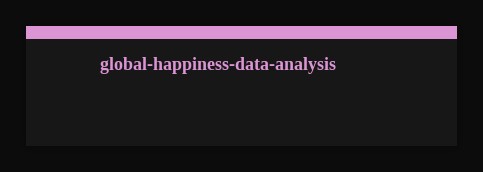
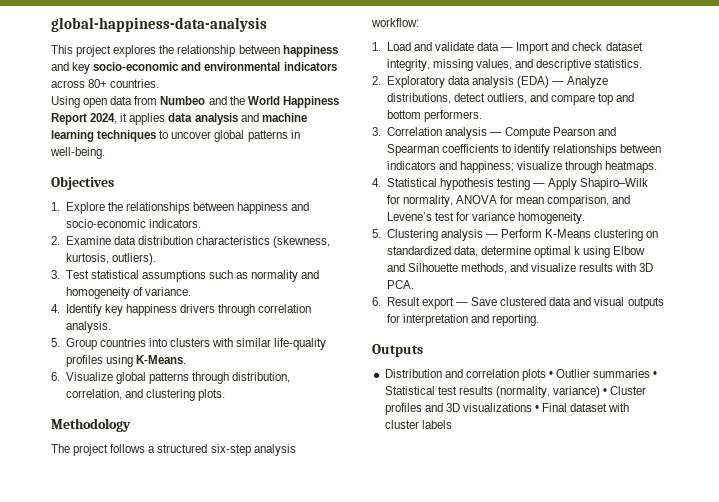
(336, 65) none -> [51,45,338,57] [51,62,337,74] [51,79,160,88] [51,96,339,108] [51,113,307,125] [51,130,300,142] [50,147,105,159] [51,176,114,190] [51,202,310,214] [65,219,201,228] [51,236,331,248] [65,253,156,265] [51,270,320,282] [65,287,191,299] [51,304,312,316] [65,321,111,333] [51,338,327,350] [65,355,186,367] [51,372,291,384] [65,389,226,401] [51,418,131,432] [51,444,296,456] [371,18,419,27] [372,42,643,54] [386,59,643,71] [372,76,609,88] [386,93,635,105] [386,110,482,122] [372,127,617,139] [386,144,662,156] [386,161,658,173] [372,178,649,190] [386,195,631,207] [386,212,586,224] [372,229,659,241] [386,246,646,258] [386,263,654,274] [386,280,414,289] [372,297,664,309] [386,314,540,326] [372,344,423,357] [384,369,658,381] [384,386,647,398] [384,403,630,415] [384,420,452,429] // This project explores the relationship between happiness and key socio-economic and environmental indicators across 80+ countries. // Using open data from Numbeo and the World Happiness Report 2024, it applies data analysis and machine learning techniques to uncover global patterns in well-being. // Objectives // 1. Explore the relationships between happiness and socio-economic indicators. // 2. Examine data distribution characteristics (skewness, kurtosis, outliers). // 3. Test statistical assumptions such as normality and homogeneity of variance. // 4. Identify key happiness drivers through correlation analysis. // 5. Group countries into clusters with similar life-quality profiles using K-Means. // 6. Visualize global patterns through distribution, correlation, and clustering plots. // Methodology // The project follows a structured six-step analysis workflow: // 1. Load and validate data — Import and check dataset integrity, missing values, and descriptive statistics. // 2. Exploratory data analysis (EDA) — Analyze distributions, detect outliers, and compare top and bottom performers. // 3. Correlation analysis — Compute Pearson and Spearman coefficients to identify relationships between indicators and happiness; visualize through heatmaps. // 4. Statistical hypothesis testing — Apply Shapiro–Wilk for normality, ANOVA for mean comparison, and Levene’s test for variance homogeneity. // 5. Clustering analysis — Perform K-Means clustering on standardized data, determine optimal k using Elbow and Silhouette methods, and visualize results with 3D PCA. // 6. Result export — Save clustered data and visual outputs for interpretation and reporting. // Outputs // Distribution and correlation plots • Outlier summaries • Statistical test results (normality, variance) • Cluster profiles and 3D visualizations • Final dataset with cluster labels

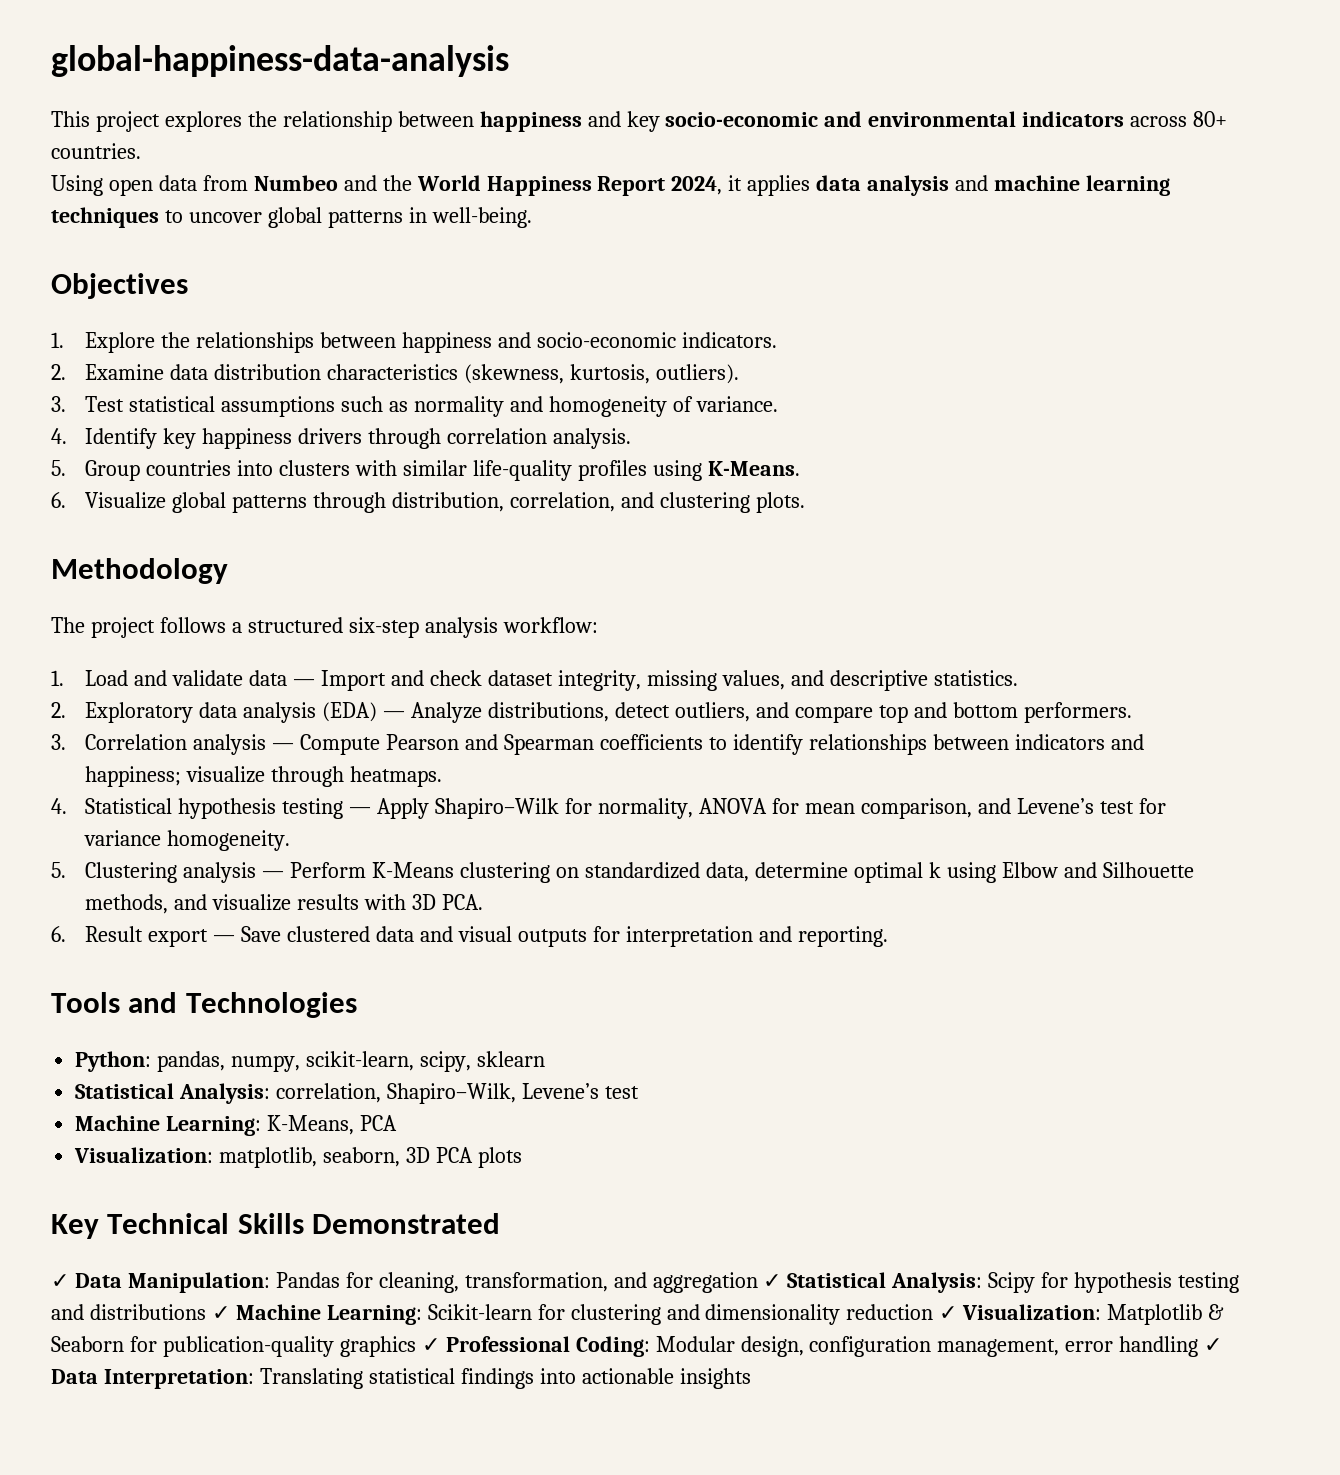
[372,344,423,357] [384,369,658,381] [384,386,647,398] [384,403,630,415] [384,420,452,429] Outputs // Distribution and correlation plots • Outlier summaries • Statistical test results (normality, variance) • Cluster profiles and 3D visualizations • Final dataset with cluster labels -> [51,992,357,1018] [75,1051,545,1072] [75,1083,639,1104] [75,1115,398,1136] [74,1147,522,1168] [51,1213,501,1239] [51,1272,1240,1293] [51,1304,1225,1325] [51,1336,1223,1357] [51,1368,751,1389] Tools and Technologies // Python: pandas, numpy, scikit-learn, scipy, sklearn // Statistical Analysis: correlation, Shapiro–Wilk, Levene’s test // Machine Learning: K-Means, PCA // Visualization: matplotlib, seaborn, 3D PCA plots // Key Technical Skills Demonstrated // ✓ Data Manipulation: Pandas for cleaning, transformation, and aggregation ✓ Statistical Analysis: Scipy for hypothesis testing and distributions ✓ Machine Learning: Scikit-learn for clustering and dimensionality reduction ✓ Visualization: Matplotlib & Seaborn for publication-quality graphics ✓ Professional Coding: Modular design, configuration management, error handling ✓ Data Interpretation: Translating statistical findings into actionable insights

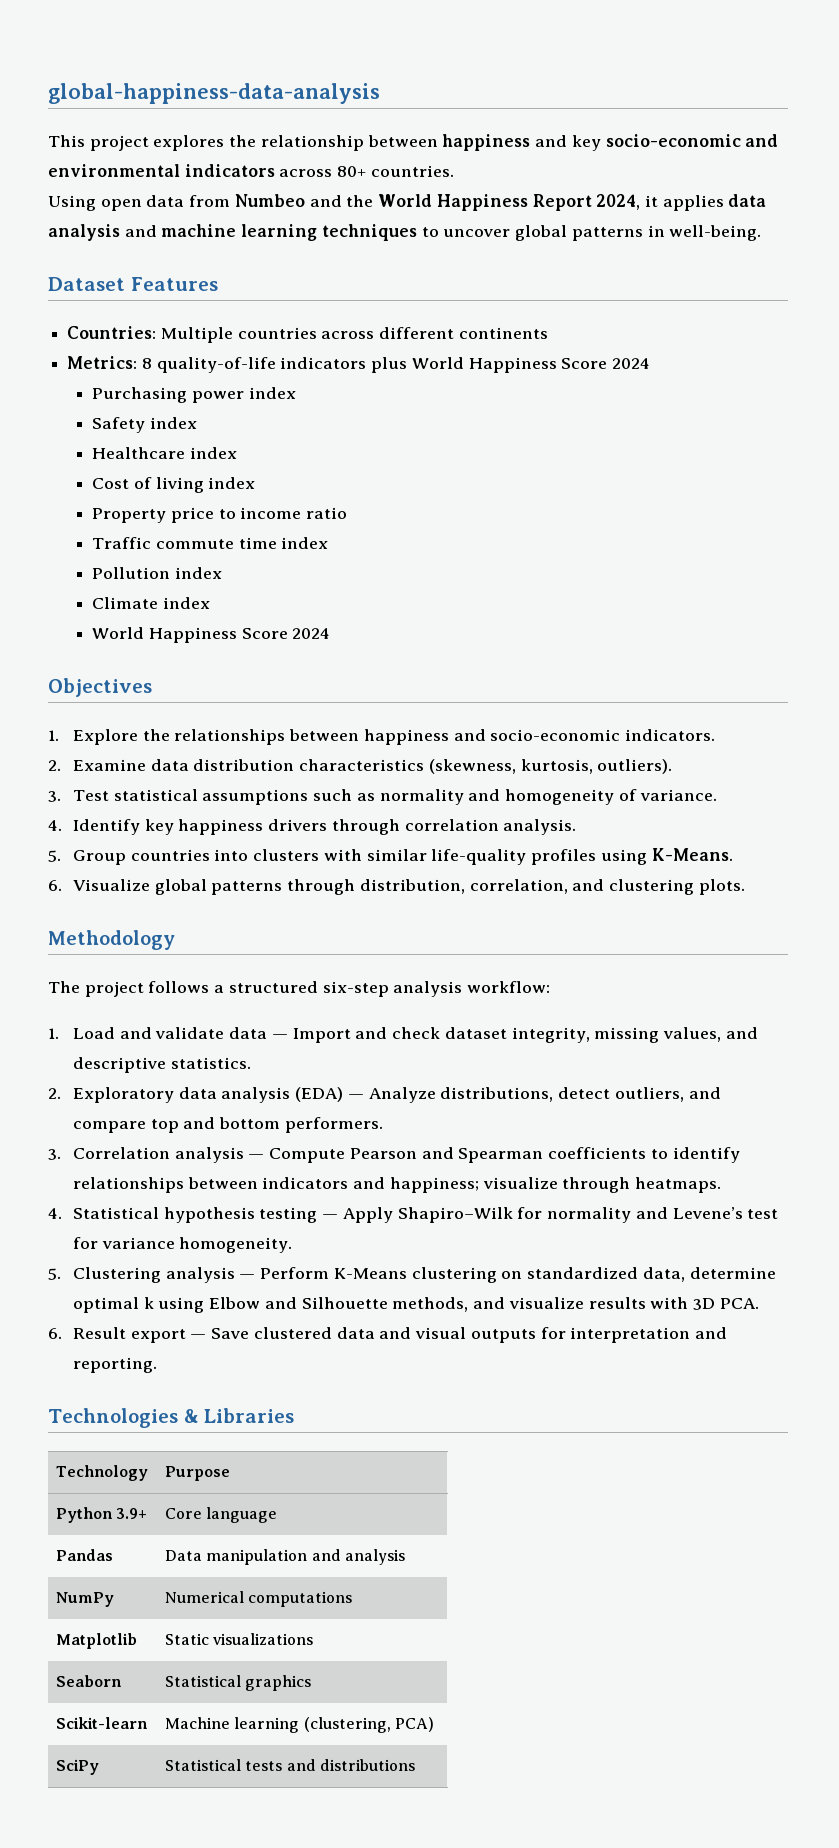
(532, 217) none -> [48,277,218,291] [67,326,548,343] [67,356,651,373] [92,387,296,403] [92,417,197,433] [92,447,237,459] [92,477,256,493] [92,507,348,523] [92,537,329,549] [92,567,222,579] [92,597,210,609] [92,627,331,643] // Dataset Features // Countries: Multiple countries across different continents // Metrics: 8 quality-of-life indicators plus World Happiness Score 2024 // Purchasing power index // Safety index // Healthcare index // Cost of living index // Property price to income ratio // Traffic commute time index // Pollution index // Climate index // World Happiness Score 2024
[598,798,972,819] normality, ANOVA for mean comparison, -> [547,1207,632,1223] normality
[51,992,357,1018] [75,1051,545,1072] [75,1083,639,1104] [75,1115,398,1136] [74,1147,522,1168] [51,1213,501,1239] [51,1272,1240,1293] [51,1304,1225,1325] [51,1336,1223,1357] [51,1368,751,1389] Tools and Technologies // Python: pandas, numpy, scikit-learn, scipy, sklearn // Statistical Analysis: correlation, Shapiro–Wilk, Levene’s test // Machine Learning: K-Means, PCA // Visualization: matplotlib, seaborn, 3D PCA plots // Key Technical Skills Demonstrated // ✓ Data Manipulation: Pandas for cleaning, transformation, and aggregation ✓ Statistical Analysis: Scipy for hypothesis testing and distributions ✓ Machine Learning: Scikit-learn for clustering and dimensionality reduction ✓ Visualization: Matplotlib & Seaborn for publication-quality graphics ✓ Professional Coding: Modular design, configuration management, error handling ✓ Data Interpretation: Translating statistical findings into actionable insights -> [48,1408,295,1428] [56,1465,149,1481] [165,1466,231,1481] [56,1507,148,1523] [165,1507,278,1523] [56,1549,114,1561] [165,1549,406,1565] [56,1592,115,1607] [165,1591,353,1607] [56,1633,138,1649] [165,1633,314,1645] [56,1675,123,1687] [165,1675,312,1691] [56,1717,149,1729] [165,1717,435,1733] [56,1759,100,1775] [165,1759,416,1771] Technologies & Libraries // Technology | Purpose // Python 3.9+ | Core language // Pandas | Data manipulation and analysis // NumPy | Numerical computations // Matplotlib | Static visualizations // Seaborn | Statistical graphics // Scikit-learn | Machine learning (clustering, PCA) // SciPy | Statistical tests and distributions

